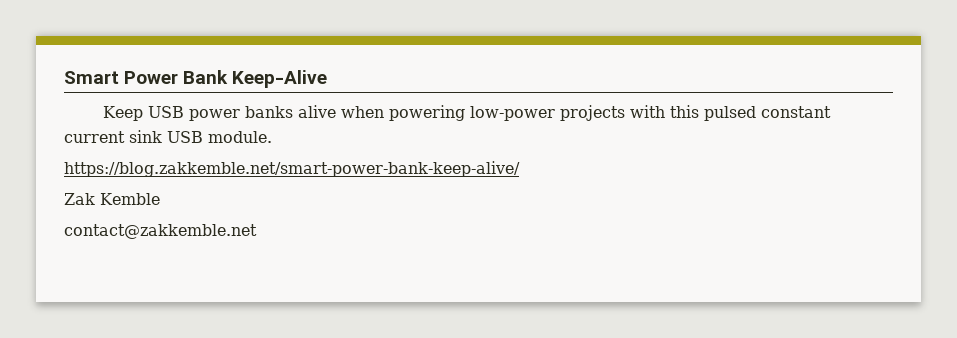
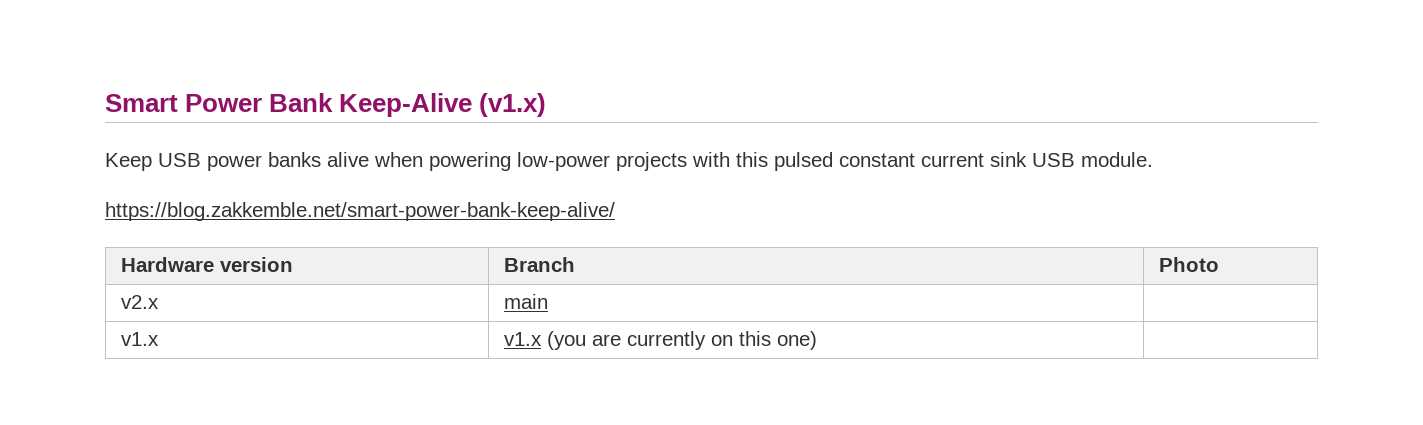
(328, 79) none -> [479,93,547,117] (v1.x)
[64,193,160,205] [64,224,257,239] // Zak Kemble // contact@zakkemble.net -> [121,257,294,272] [504,257,576,272] [1159,257,1220,272] [121,295,160,309] [504,294,549,309] [121,332,160,346] [504,331,818,350] // Hardware version | Branch | Photo // v2.x | main | // v1.x | v1.x (you are currently on this one) |

